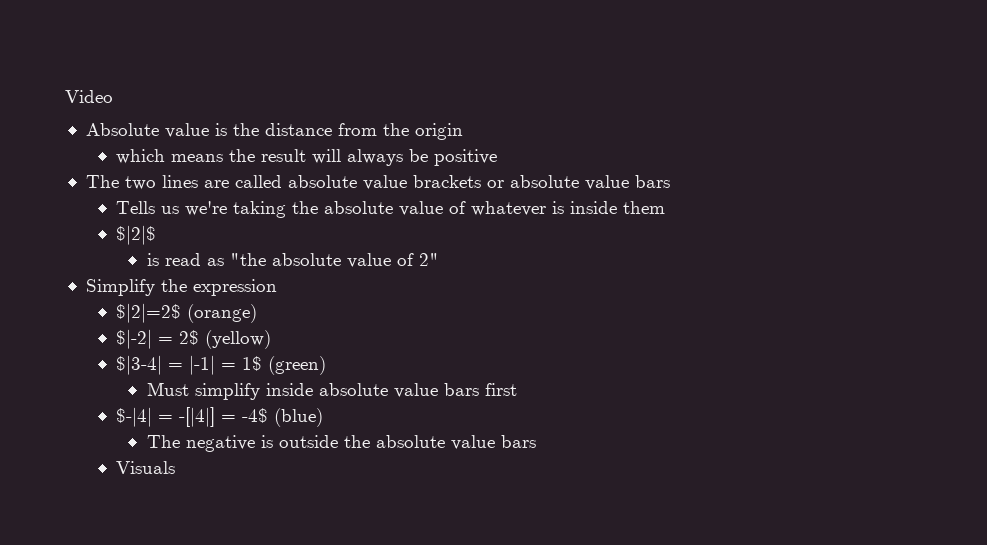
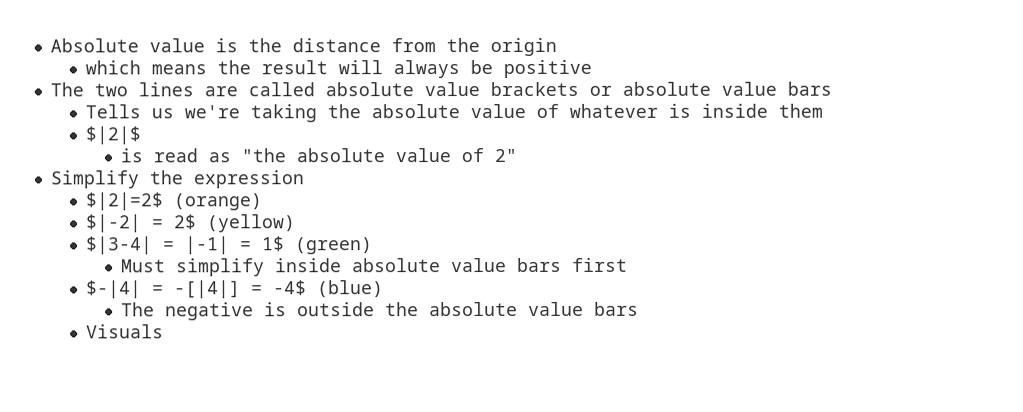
[65,90,113,103] Video // -> (49, 45) none

